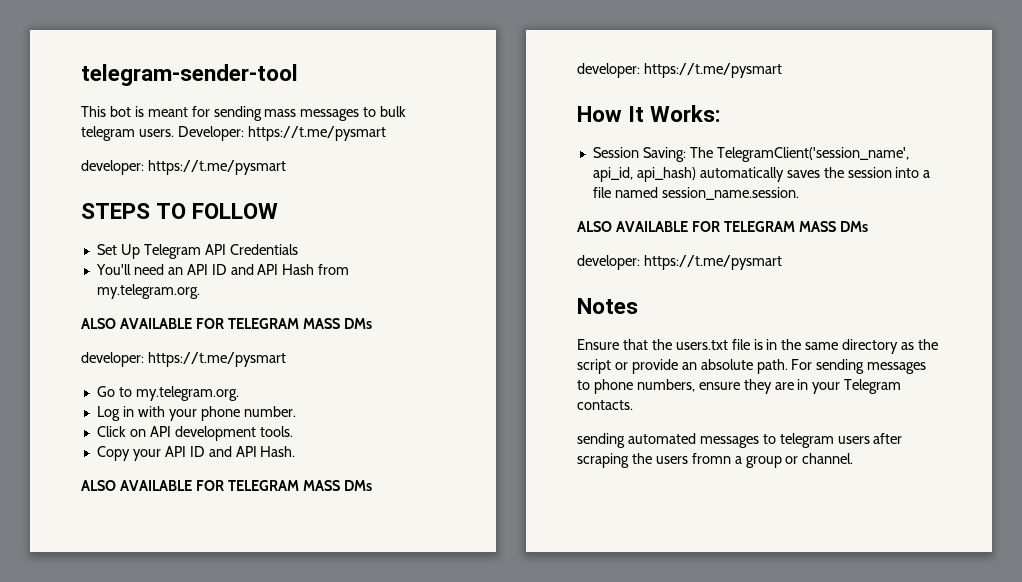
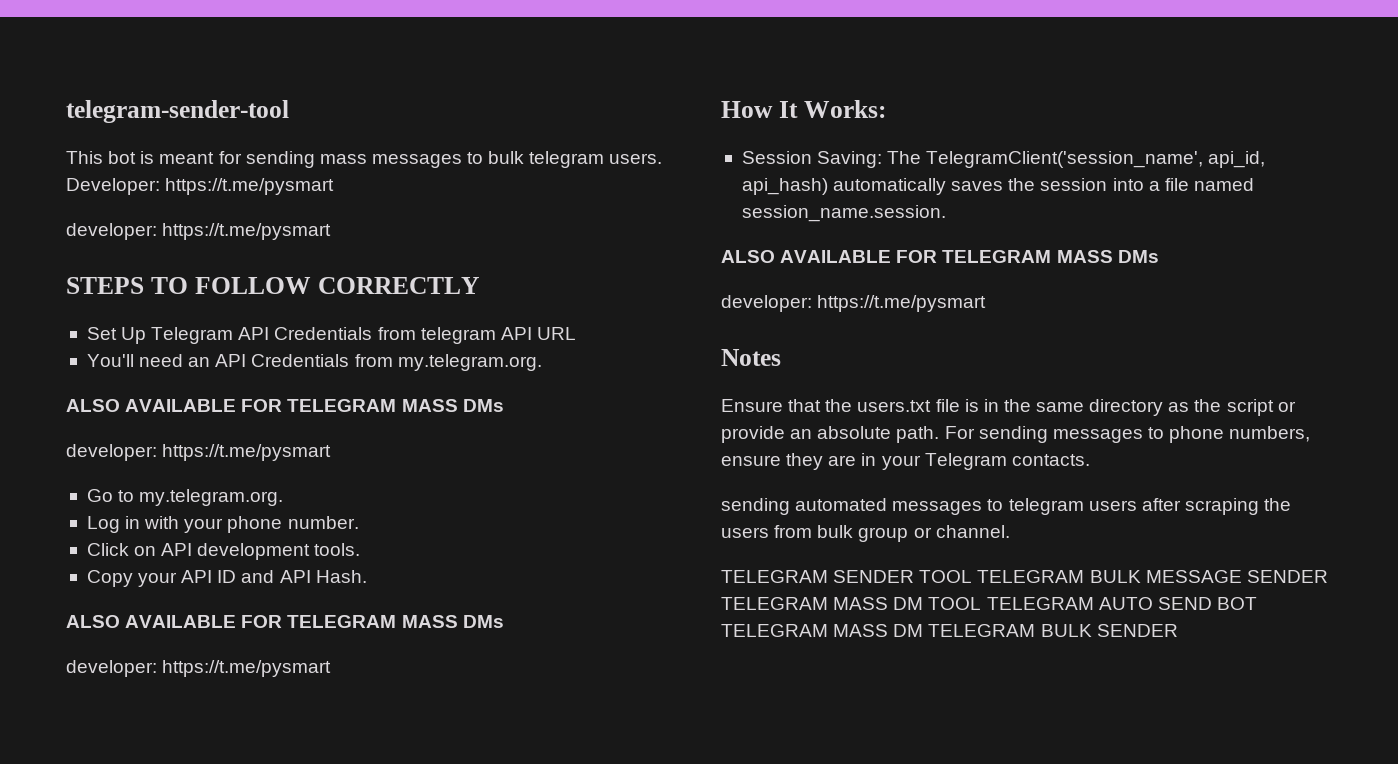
(279, 211) none -> [317,277,479,294] CORRECTLY
(298, 249) none -> [377,327,576,344] from telegram API URL
[211,264,315,275] ID and API Hash -> [251,354,350,367] Credentials
[691,453,742,464] fromn a -> [774,525,854,538] from bulk
(854, 458) none -> [721,570,1328,583] [721,597,1257,610] [721,624,1178,637] // TELEGRAM SENDER TOOL TELEGRAM BULK MESSAGE SENDER TELEGRAM MASS DM TOOL TELEGRAM AUTO SEND BOT TELEGRAM MASS DM TELEGRAM BULK SENDER

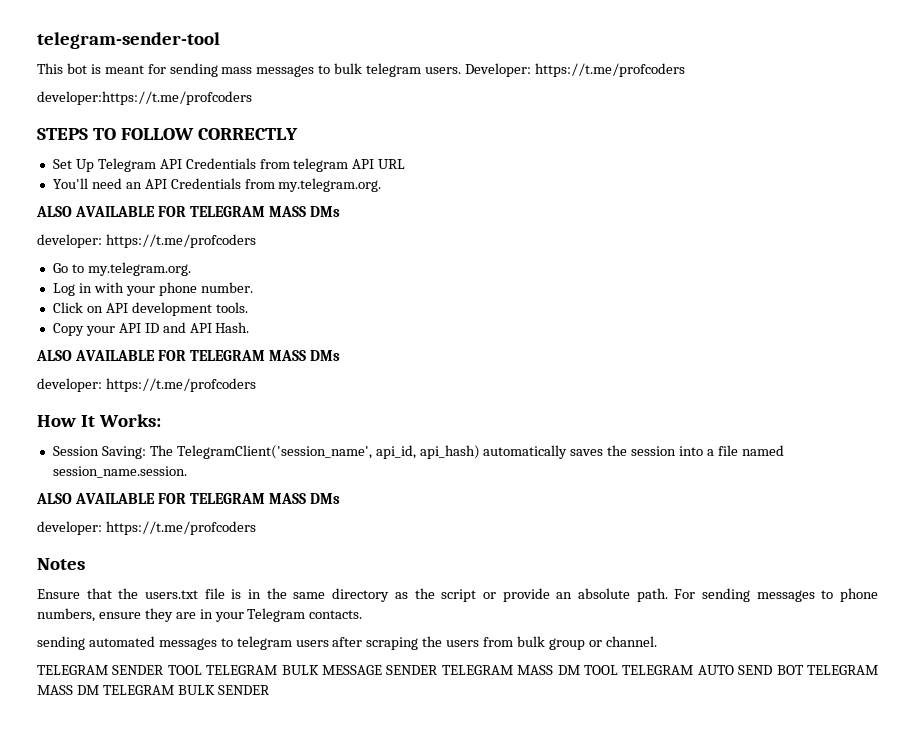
[165,178,335,195] [66,223,332,240] https://t.me/pysmart // developer: https://t.me/pysmart -> [534,63,685,77] [37,91,252,105] https://t.me/profcoders // developer:https://t.me/profcoders
[162,444,332,461] https://t.me/pysmart -> [105,234,256,248] https://t.me/profcoders
[162,660,332,677] https://t.me/pysmart -> [105,378,256,392] https://t.me/profcoders
[817,295,987,312] https://t.me/pysmart -> [105,521,256,535] https://t.me/profcoders

